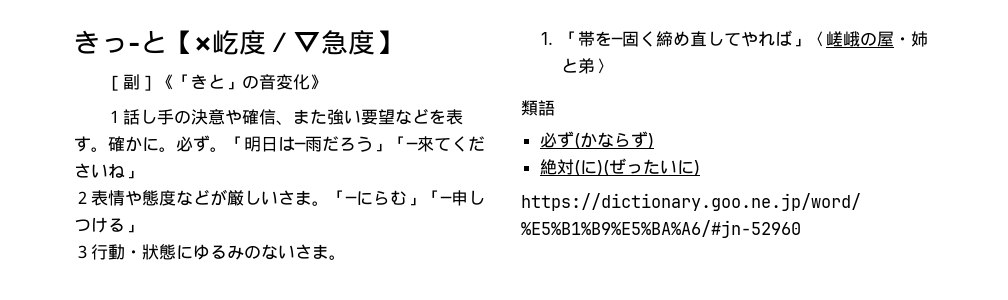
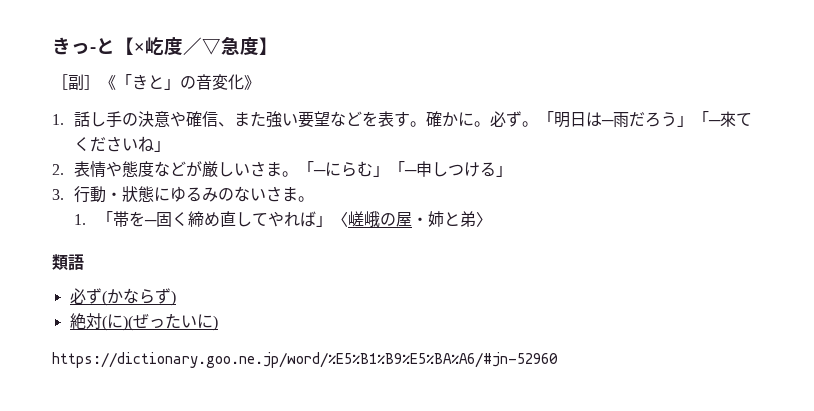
[105,110,123,123] １ -> [52,114,64,125] 1.
[74,191,91,204] ２ -> [52,164,64,175] 2.
[74,245,91,259] ３ -> [52,189,64,200] 3.

